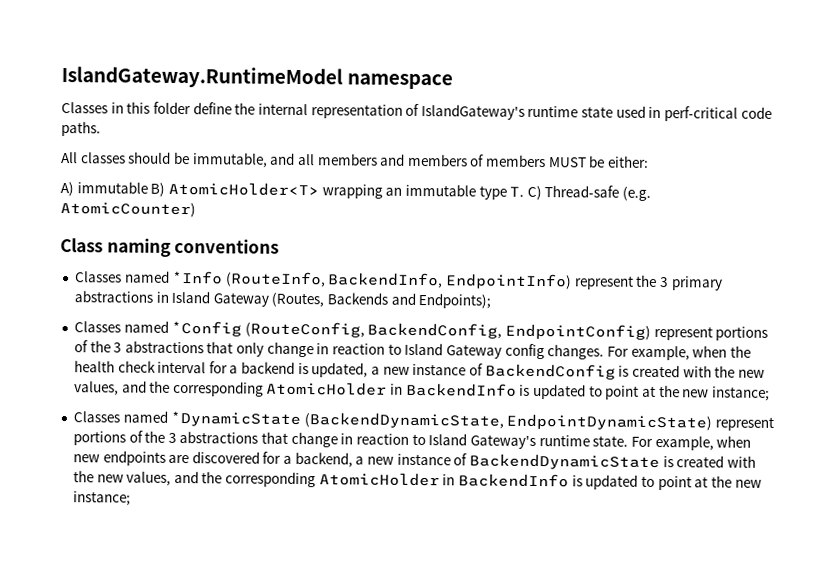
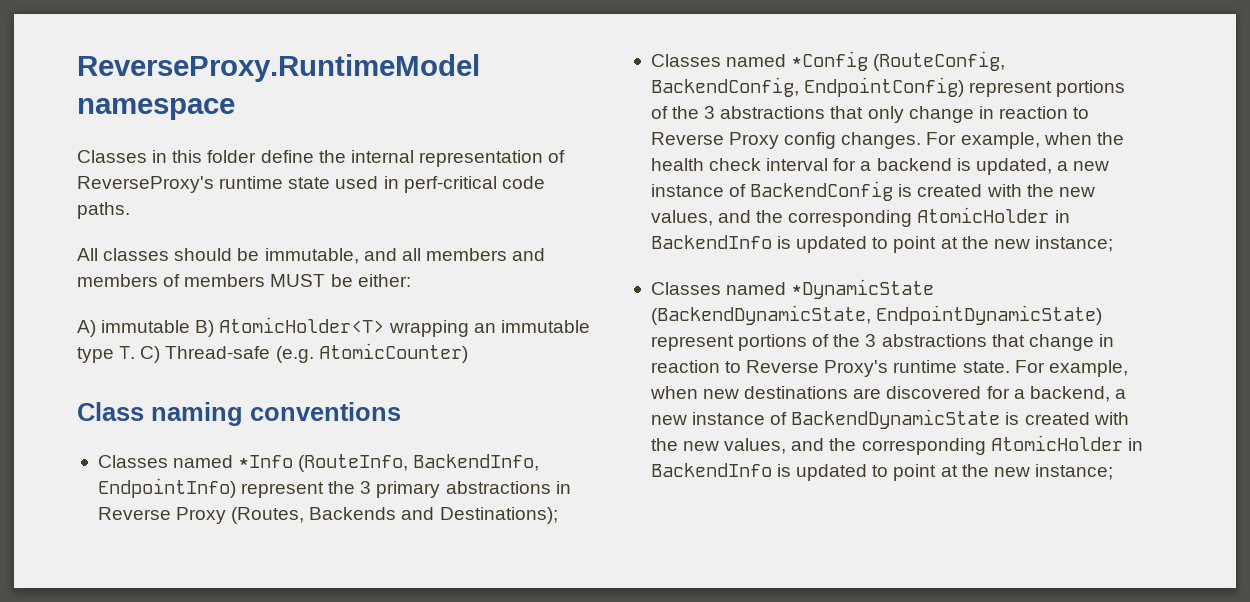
[61,66,343,89] IslandGateway.RuntimeModel -> [77,54,480,82] ReverseProxy.RuntimeModel
[420,104,525,120] IslandGateway's -> [77,176,214,193] ReverseProxy's
[171,290,269,307] Island Gateway -> [97,507,227,524] Reverse Proxy
[418,293,492,309] Endpoints); -> [439,507,558,524] Destinations);
[404,342,502,359] Island Gateway -> [650,132,780,149] Reverse Proxy
[428,433,536,449] Island Gateway's -> [746,360,889,377] Reverse Proxy's
[102,450,166,466] endpoints -> [744,386,849,399] destinations

